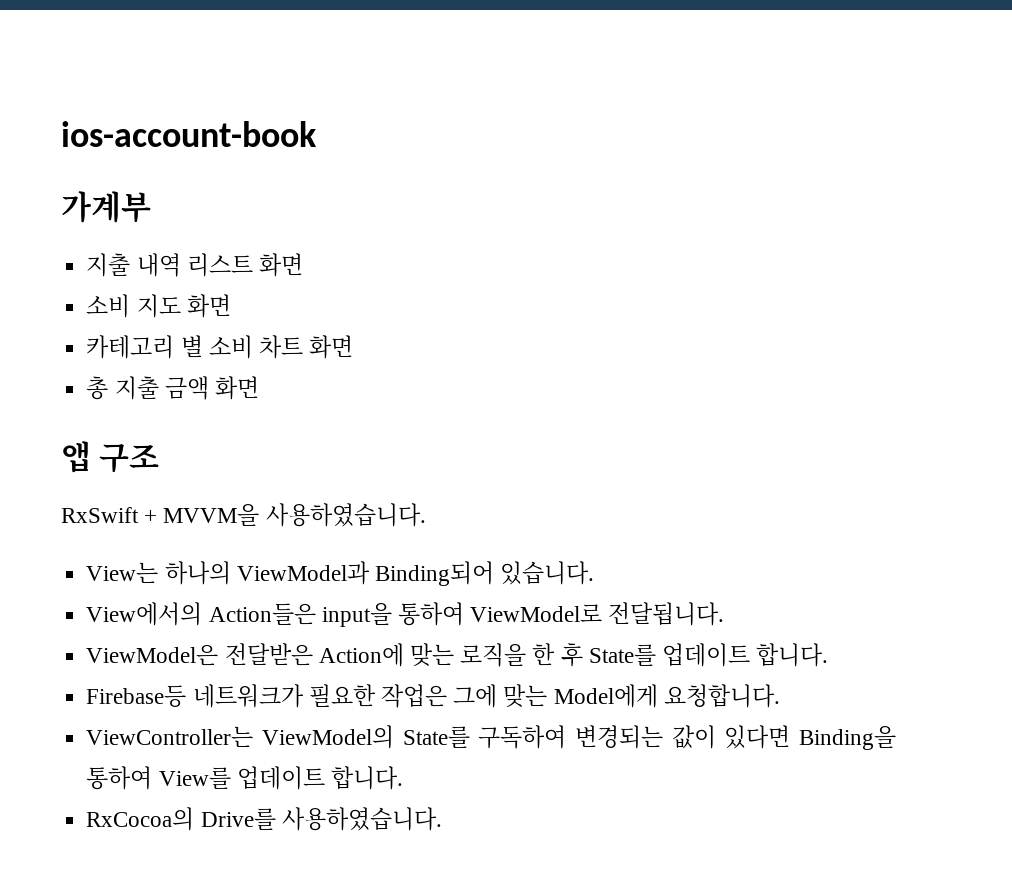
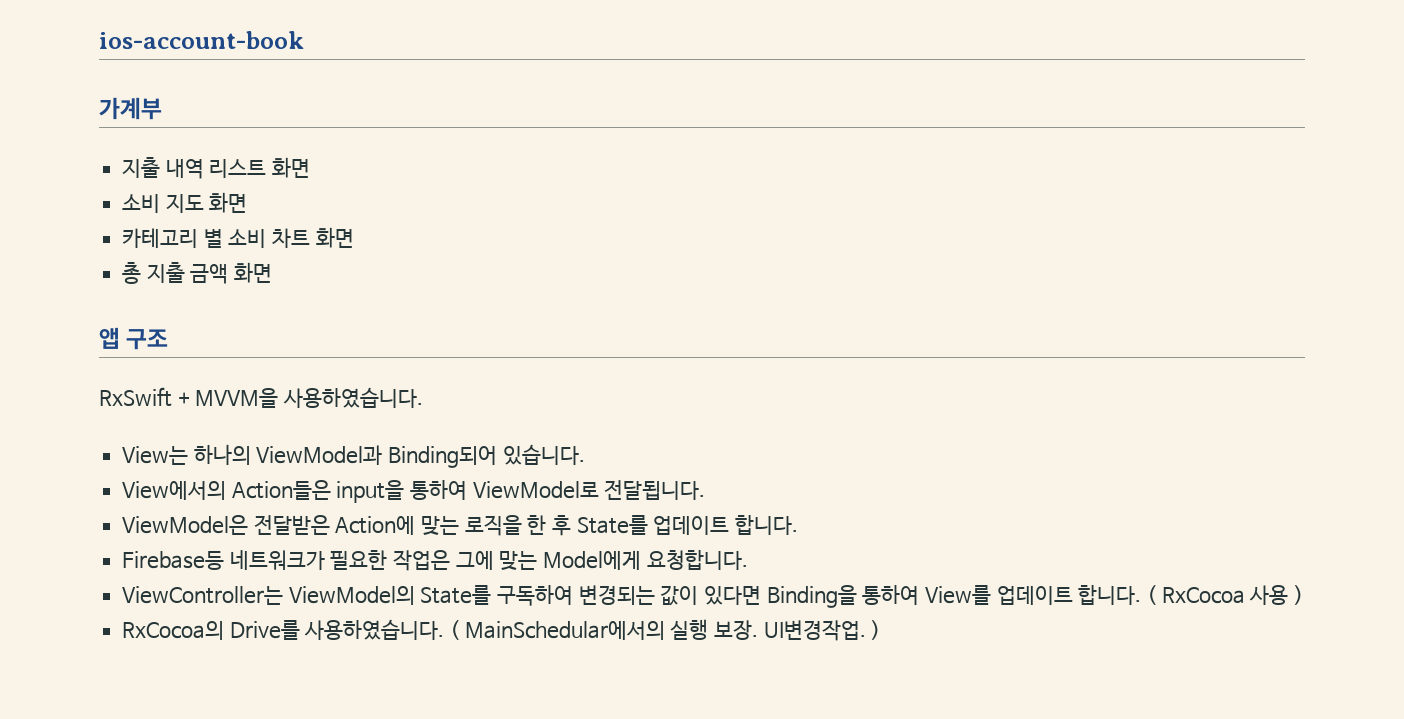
(403, 778) none -> [1147,585,1304,605] ( RxCocoa 사용 )
(442, 819) none -> [450,619,881,641] ( MainSchedular에서의 실행 보장. UI변경작업. )

